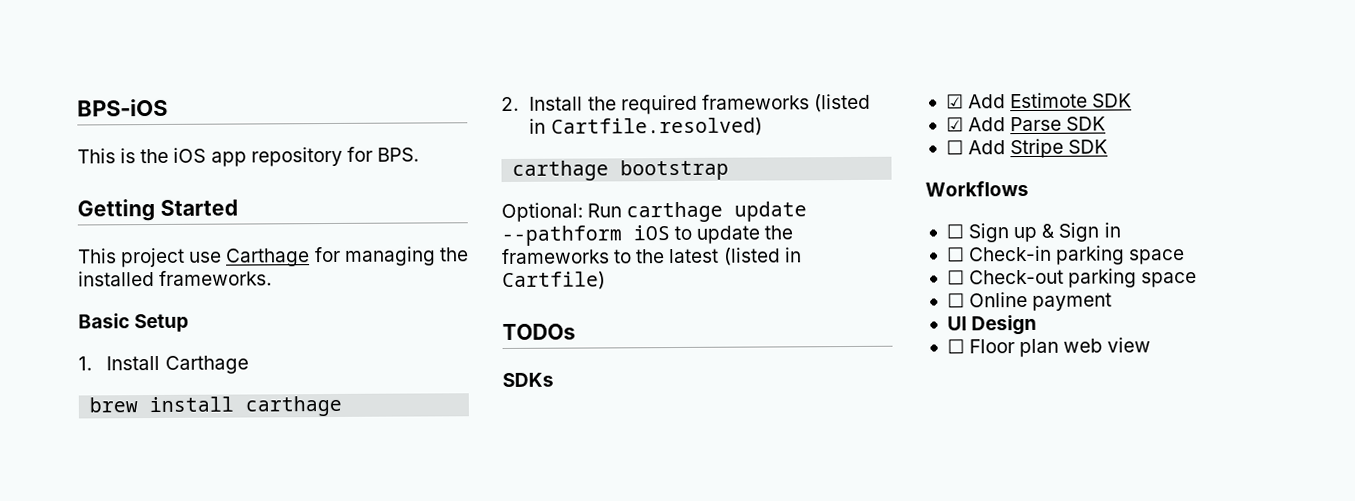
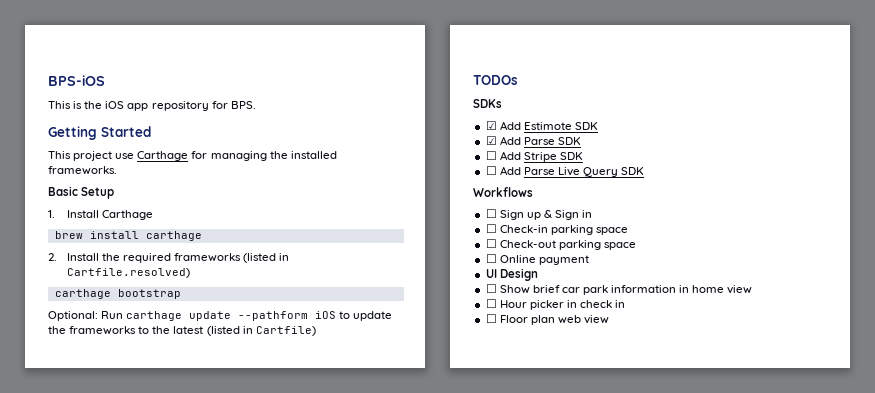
(1109, 146) none -> [485,166,645,177] // ☐ Add Parse Live Query SDK
(1038, 325) none -> [485,284,753,295] [485,299,626,310] // ☐ Show brief car park information in home view // ☐ Hour picker in check in

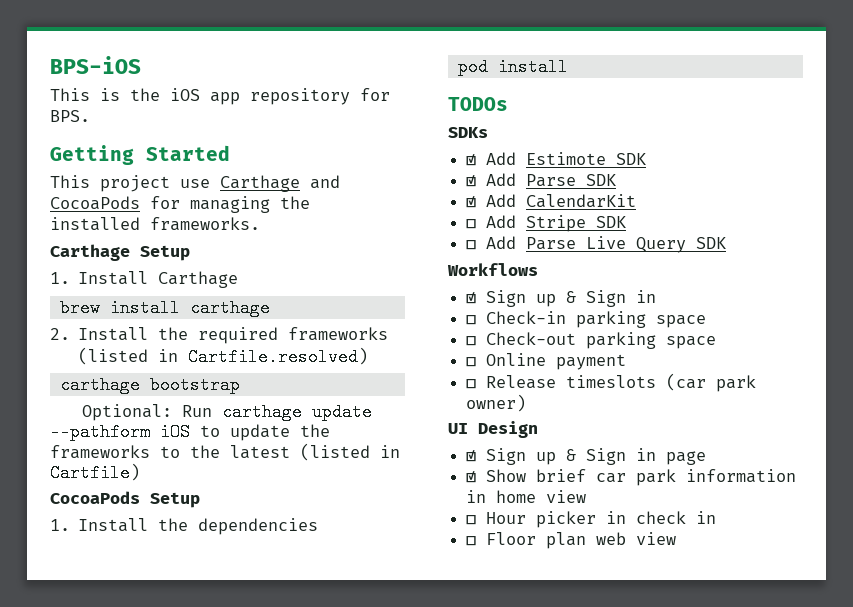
(189, 156) none -> [310,175,340,189] [50,196,140,210] and CocoaPods
[48,186,78,196] Basic -> [50,244,130,261] Carthage
(316, 331) none -> [50,491,200,508] [50,518,319,535] [457,58,568,76] // CocoaPods Setup // 1. Install the dependencies // pod install
(581, 141) none -> [466,194,637,208] // ☑ Add CalendarKit
[485,209,497,218] ☐ -> [466,292,477,304] ☑
[485,268,538,281] [485,284,497,293] UI Design // ☐ -> [466,373,757,392] [466,394,527,412] [448,421,538,438] [466,448,707,465] [466,471,477,483] ☐ Release timeslots (car park owner) // UI Design // ☑ Sign up & Sign in page // ☑

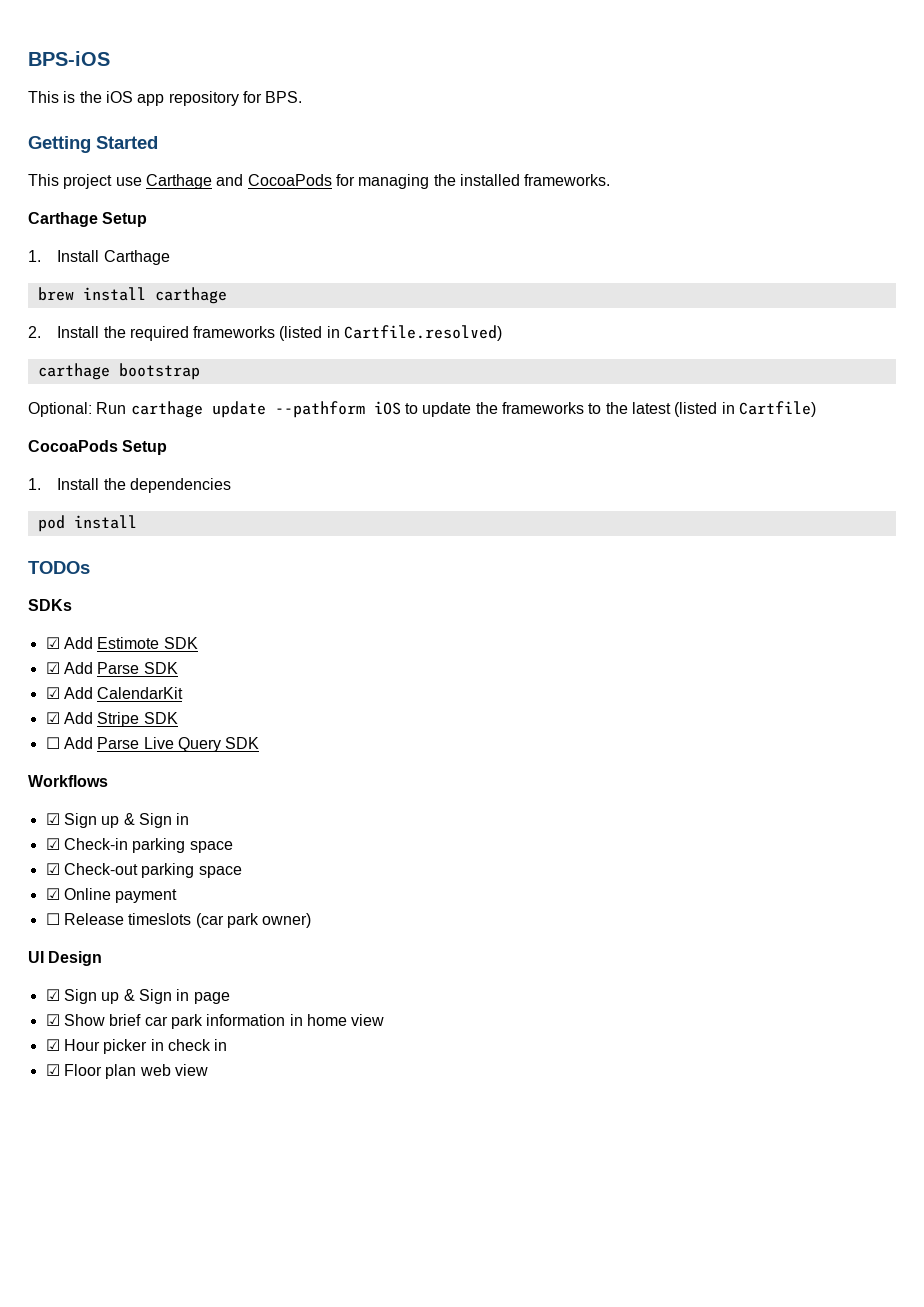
[466,219,477,229] ☐ -> [45,712,60,724] ☑
[466,315,477,325] ☐ -> [45,838,60,850] ☑
[466,336,477,346] ☐ -> [45,863,60,875] ☑
[466,357,477,367] ☐ -> [45,888,60,900] ☑
[466,515,477,525] ☐ -> [45,1039,60,1051] ☑
[466,536,477,546] ☐ -> [45,1064,60,1076] ☑

